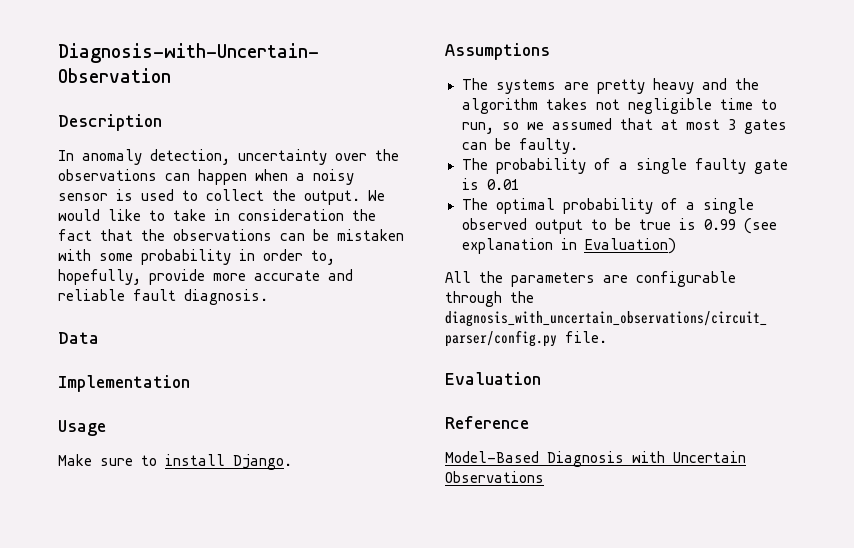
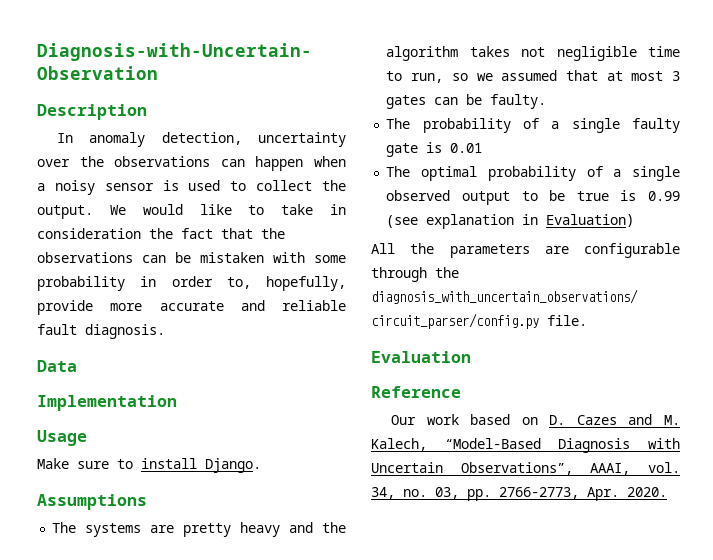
[445,451,746,467] [445,471,544,483] Model-Based Diagnosis with Uncertain Observations -> [391,414,680,425] [371,438,680,453] [371,462,680,475] [371,487,667,501] Our work based on D. Cazes and M. Kalech, “Model-Based Diagnosis with Uncertain Observations”, AAAI, vol. 34, no. 03, pp. 2766-2773, Apr. 2020.

